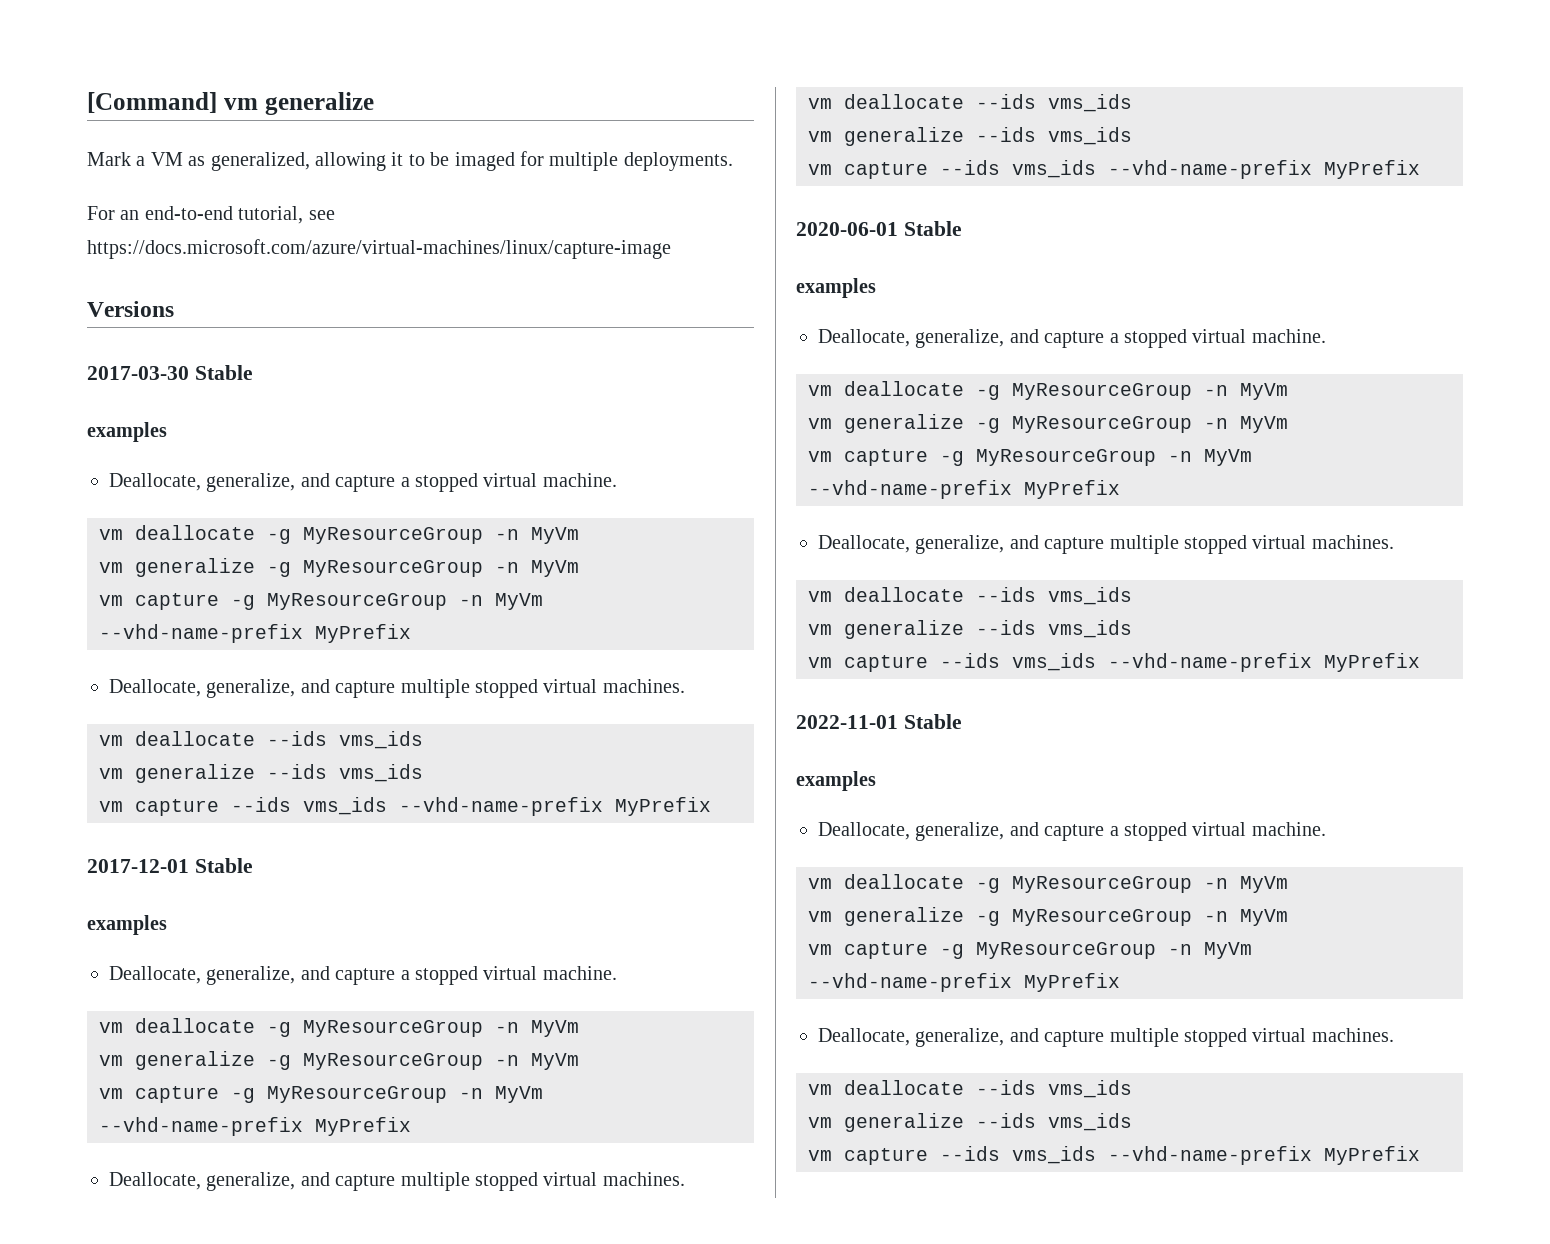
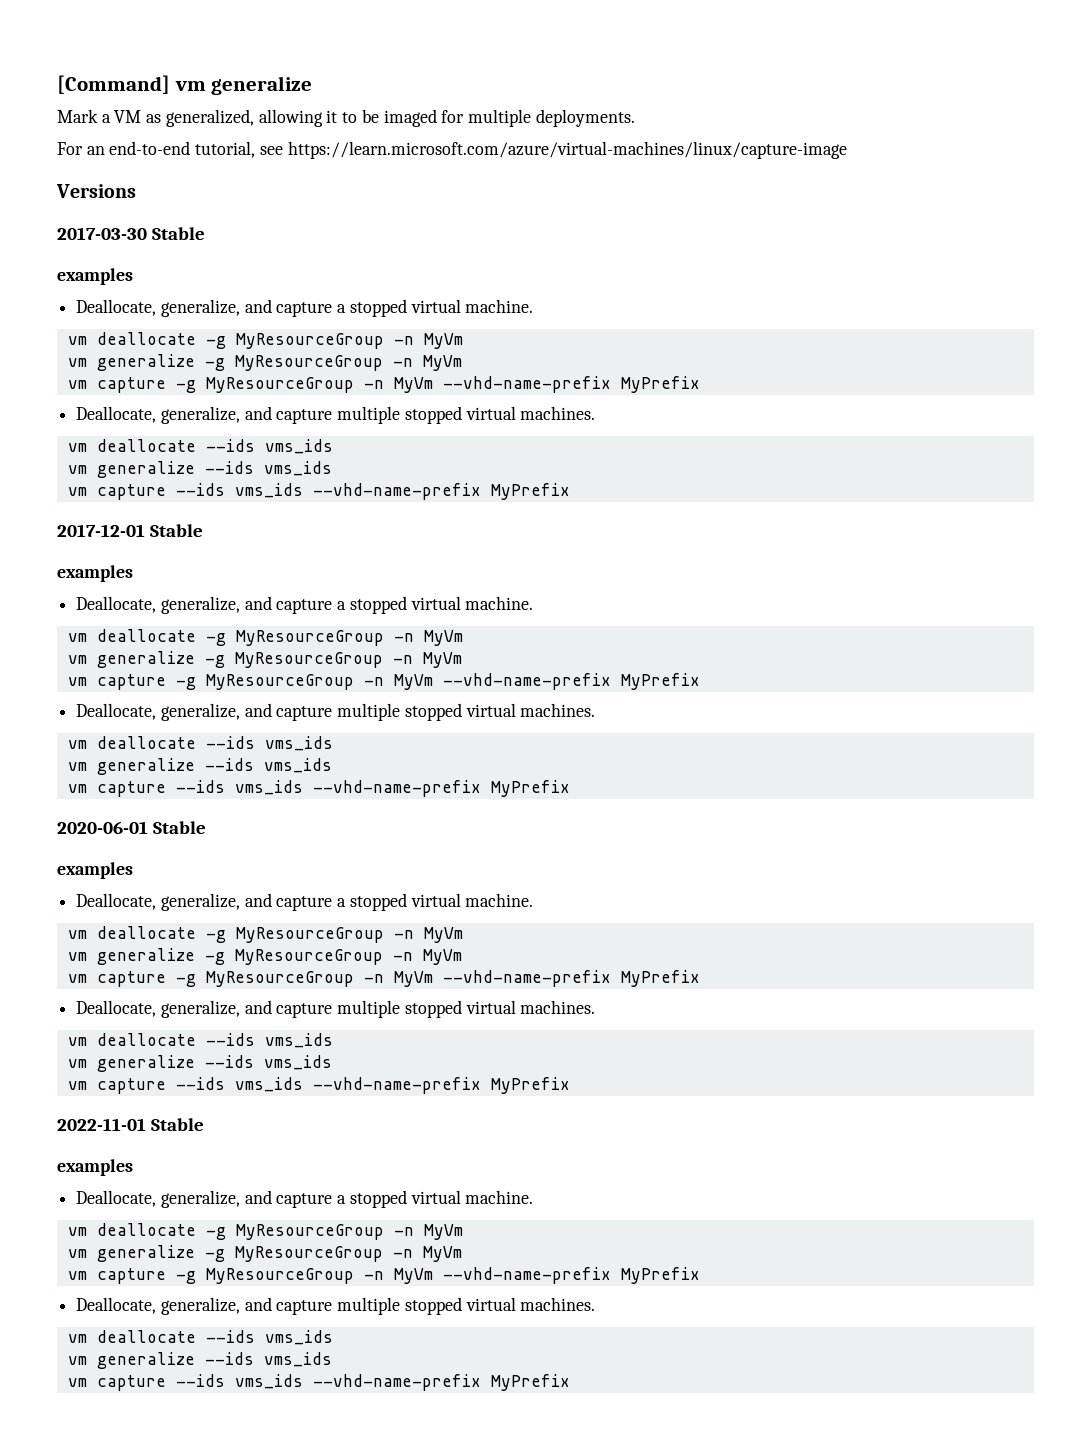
[87,239,671,259] https://docs.microsoft.com/azure/virtual-machines/linux/capture-image -> [287,141,847,159] https://learn.microsoft.com/azure/virtual-machines/linux/capture-image

